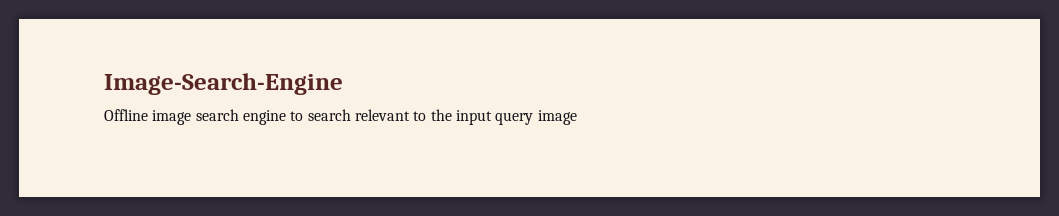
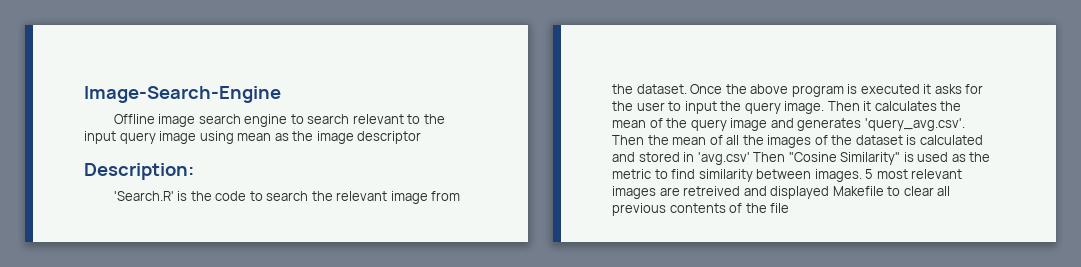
(577, 117) none -> [199,131,422,144] [84,163,194,180] [113,191,461,204] [612,84,984,97] [612,101,962,114] [612,118,965,131] [612,135,983,148] [612,152,991,165] [612,169,963,182] [612,186,951,199] [612,203,790,216] using mean as the image descriptor // Description: // 'Search.R' is the code to search the relevant image from the dataset. Once the above program is executed it asks for the user to input the query image. Then it calculates the mean of the query image and generates 'query_avg.csv'. Then the mean of all the images of the dataset is calculated and stored in 'avg.csv' Then "Cosine Similarity" is used as the metric to find similarity between images. 5 most relevant images are retreived and displayed Makefile to clear all previous contents of the file

